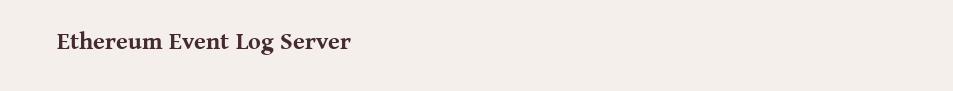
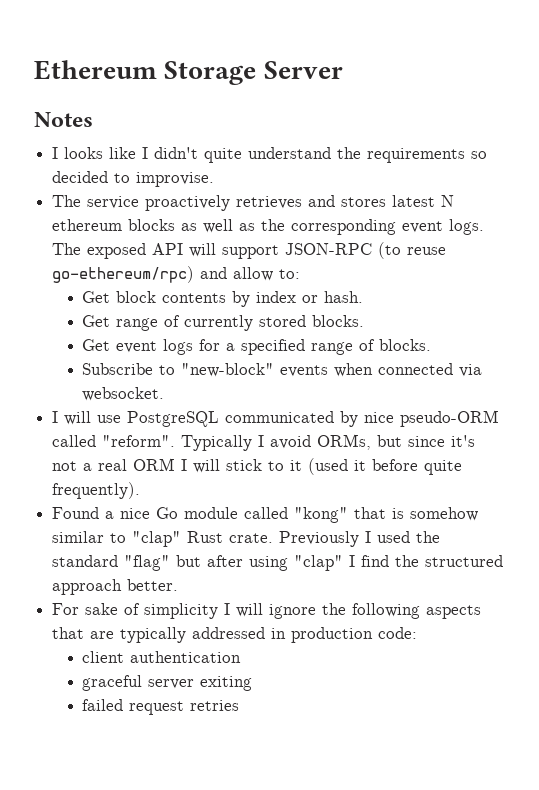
[169,34,274,55] Event Log -> [164,61,257,85] Storage
(352, 41) none -> [34,112,93,127] [52,147,488,163] [52,171,215,187] [52,195,455,211] [52,219,485,235] [52,242,447,259] [52,266,301,283] [82,291,364,307] [82,315,365,331] [82,339,432,355] [82,363,483,377] [82,387,165,401] [52,410,500,427] [52,434,476,451] [52,458,463,475] [52,482,141,499] [52,507,479,523] [52,531,441,547] [52,555,504,571] [52,579,179,595] [52,603,482,619] [52,627,418,643] [82,651,242,663] [82,675,253,691] [82,699,240,715] // Notes // I looks like I didn't quite understand the requirements so decided to improvise. // The service proactively retrieves and stores latest N ethereum blocks as well as the corresponding event logs. The exposed API will support JSON-RPC (to reuse go-ethereum/rpc) and allow to: // Get block contents by index or hash. // Get range of currently stored blocks. // Get event logs for a specified range of blocks. // Subscribe to "new-block" events when connected via websocket. // I will use PostgreSQL communicated by nice pseudo-ORM called "reform". Typically I avoid ORMs, but since it's not a real ORM I will stick to it (used it before quite frequently). // Found a nice Go module called "kong" that is somehow similar to "clap" Rust crate. Previously I used the standard "flag" but after using "clap" I find the structured approach better. // For sake of simplicity I will ignore the following aspects that are typically addressed in production code: // client authentication // graceful server exiting // failed request retries

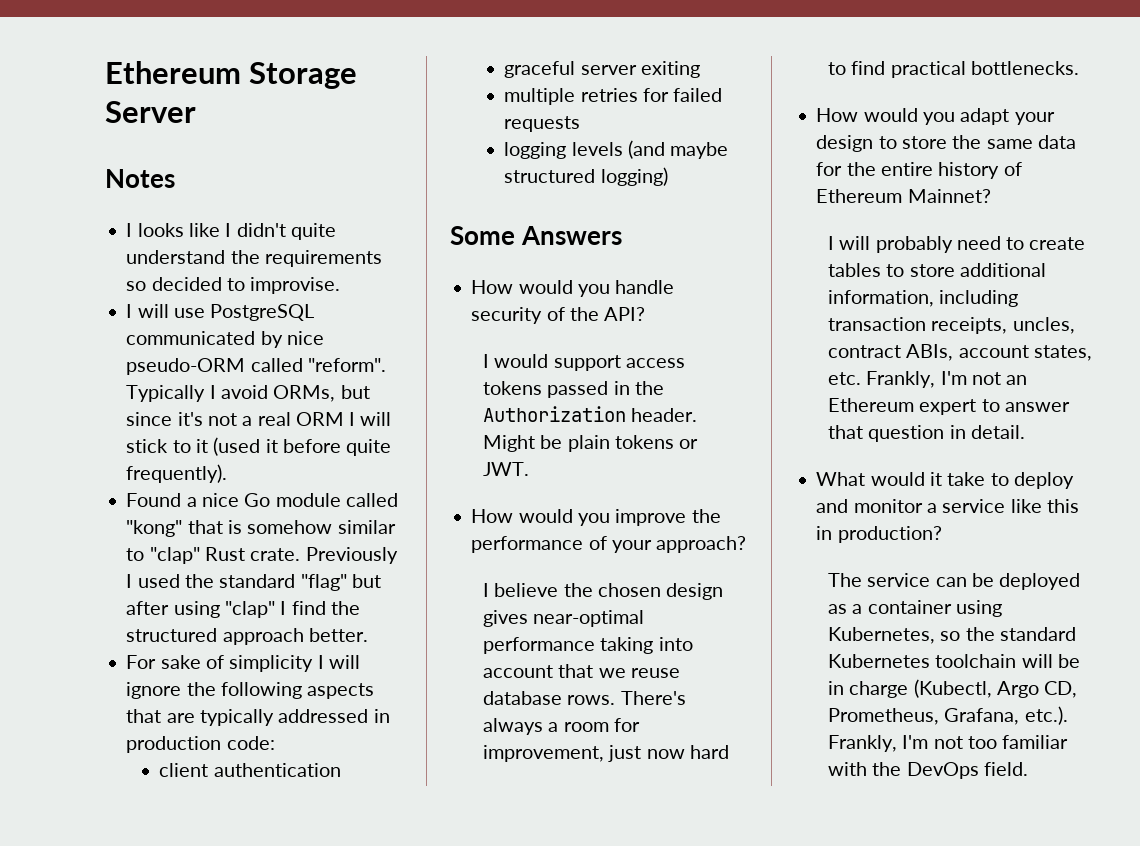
[52,195,455,211] [52,219,485,235] [52,242,447,259] [52,266,301,283] [82,291,364,307] [82,315,365,331] [82,339,432,355] [82,363,483,377] [82,387,165,401] // The service proactively retrieves and stores latest N ethereum blocks as well as the corresponding event logs. The exposed API will support JSON-RPC (to reuse go-ethereum/rpc) and allow to: // Get block contents by index or hash. // Get range of currently stored blocks. // Get event logs for a specified range of blocks. // Subscribe to "new-block" events when connected via websocket. -> (341, 285) none
[82,699,240,715] failed request retries -> [504,88,723,105] [504,116,581,132] [504,140,729,159] [504,167,668,186] [450,226,623,245] [471,280,675,297] [471,307,646,324] [483,354,685,371] [483,381,664,398] [483,406,698,422] [483,435,699,452] [483,462,530,476] [471,509,721,526] [471,536,747,553] [483,583,724,600] [483,610,645,627] [483,637,693,654] [483,664,680,678] [483,691,686,705] [483,718,640,735] [483,745,729,762] [828,61,1079,78] [816,108,1055,125] [816,135,1076,152] [816,162,1022,179] [816,189,991,203] [828,236,1086,253] [828,263,1046,277] [828,290,1019,307] [828,317,1075,334] [828,344,1092,361] [828,371,1028,388] [828,398,1070,415] [828,425,1025,442] [816,472,1074,489] [816,499,1079,513] [816,526,942,543] [828,573,1081,590] [828,600,1002,617] [828,627,1076,644] [828,654,1080,668] [828,679,1078,698] [828,706,1068,725] [828,735,1069,752] [828,762,1028,779] multiple retries for failed requests // logging levels (and maybe structured logging) // Some Answers // How would you handle security of the API? // I would support access tokens passed in the Authorization header. Might be plain tokens or JWT. // How would you improve the performance of your approach? // I believe the chosen design gives near-optimal performance taking into account that we reuse database rows. There's always a room for improvement, just now hard to find practical bottlenecks. // How would you adapt your design to store the same data for the entire history of Ethereum Mainnet? // I will probably need to create tables to store additional information, including transaction receipts, uncles, contract ABIs, account states, etc. Frankly, I'm not an Ethereum expert to answer that question in detail. // What would it take to deploy and monitor a service like this in production? // The service can be deployed as a container using Kubernetes, so the standard Kubernetes toolchain will be in charge (Kubectl, Argo CD, Prometheus, Grafana, etc.). Frankly, I'm not too familiar with the DevOps field.

